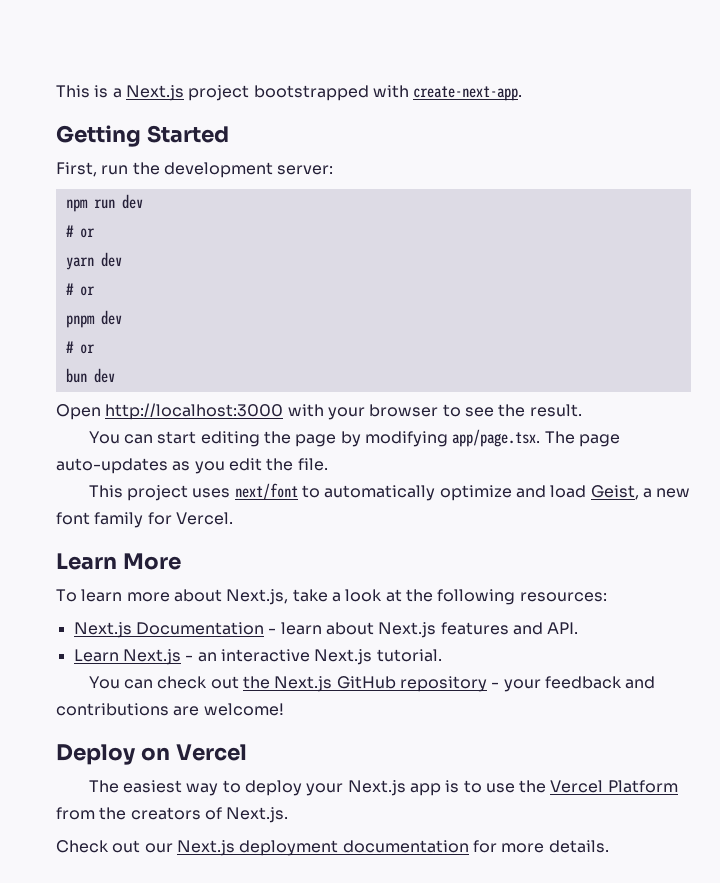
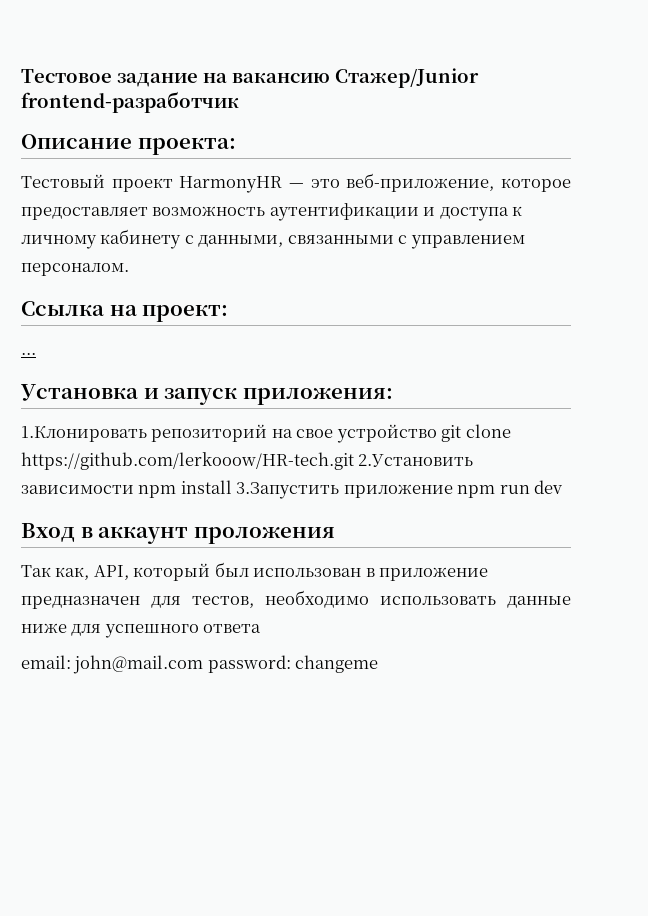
[56,85,523,101] [56,125,229,147] [56,162,334,178] [65,194,143,212] [65,225,95,238] [65,252,122,270] [65,283,95,296] [65,310,122,328] [65,341,95,354] [65,368,115,383] [56,403,582,420] [88,429,620,447] [56,458,328,474] [88,483,691,501] [56,512,233,528] [56,553,181,570] [56,589,607,605] [73,622,579,638] [73,649,442,665] [88,676,656,692] [56,703,284,716] [56,744,247,765] [88,780,678,796] [56,807,289,823] [56,840,609,856] This is a Next.js project bootstrapped with create-next-app. // Getting Started // First, run the development server: // npm run dev // # or // yarn dev // # or // pnpm dev // # or // bun dev // Open http://localhost:3000 with your browser to see the result. // You can start editing the page by modifying app/page.tsx. The page auto-updates as you edit the file. // This project uses next/font to automatically optimize and load Geist, a new font family for Vercel. // Learn More // To learn more about Next.js, take a look at the following resources: // Next.js Documentation - learn about Next.js features and API. // Learn Next.js - an interactive Next.js tutorial. // You can check out the Next.js GitHub repository - your feedback and contributions are welcome! // Deploy on Vercel // The easiest way to deploy your Next.js app is to use the Vercel Platform from the creators of Next.js. // Check out our Next.js deployment documentation for more details. -> [21,68,479,88] [21,91,239,113] [21,134,236,155] [21,173,571,193] [21,203,523,221] [21,229,525,249] [21,263,129,276] [21,301,229,322] [21,352,36,355] [21,384,393,405] [21,424,511,443] [21,452,474,470] [21,480,563,499] [21,523,335,544] [21,562,489,581] [21,590,571,609] [21,623,262,638] [21,655,379,674] Тестовое задание на вакансию Стажер/Junior frontend-разработчик // Описание проекта: // Тестовый проект HarmonyHR — это веб-приложение, которое предоставляет возможность аутентификации и доступа к личному кабинету с данными, связанными с управлением персоналом. // Ссылка на проект: // ... // Установка и запуск приложения: // 1.Клонировать репозиторий на свое устройство git clone https://github.com/lerkooow/HR-tech.git 2.Установить зависимости npm install 3.Запустить приложение npm run dev // Вход в аккаунт проложения // Так как, API, который был использован в приложение предназначен для тестов, необходимо использовать данные ниже для успешного ответа // email: john@mail.com password: changeme

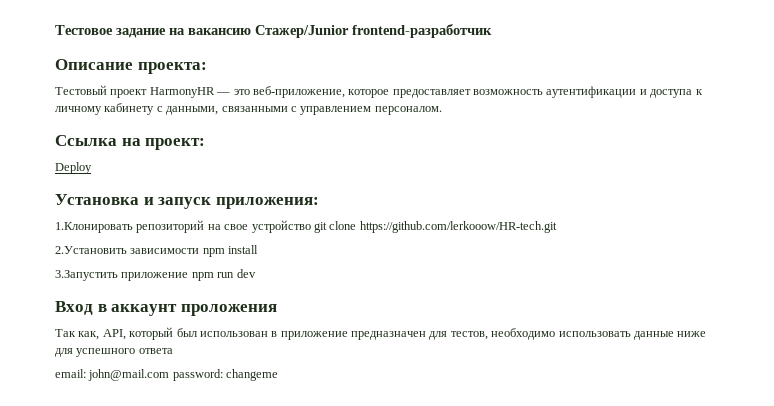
[21,352,36,355] ... -> [55,162,92,174] Deploy
(354, 461) none -> (557, 227) //
(232, 487) none -> (259, 249) //

